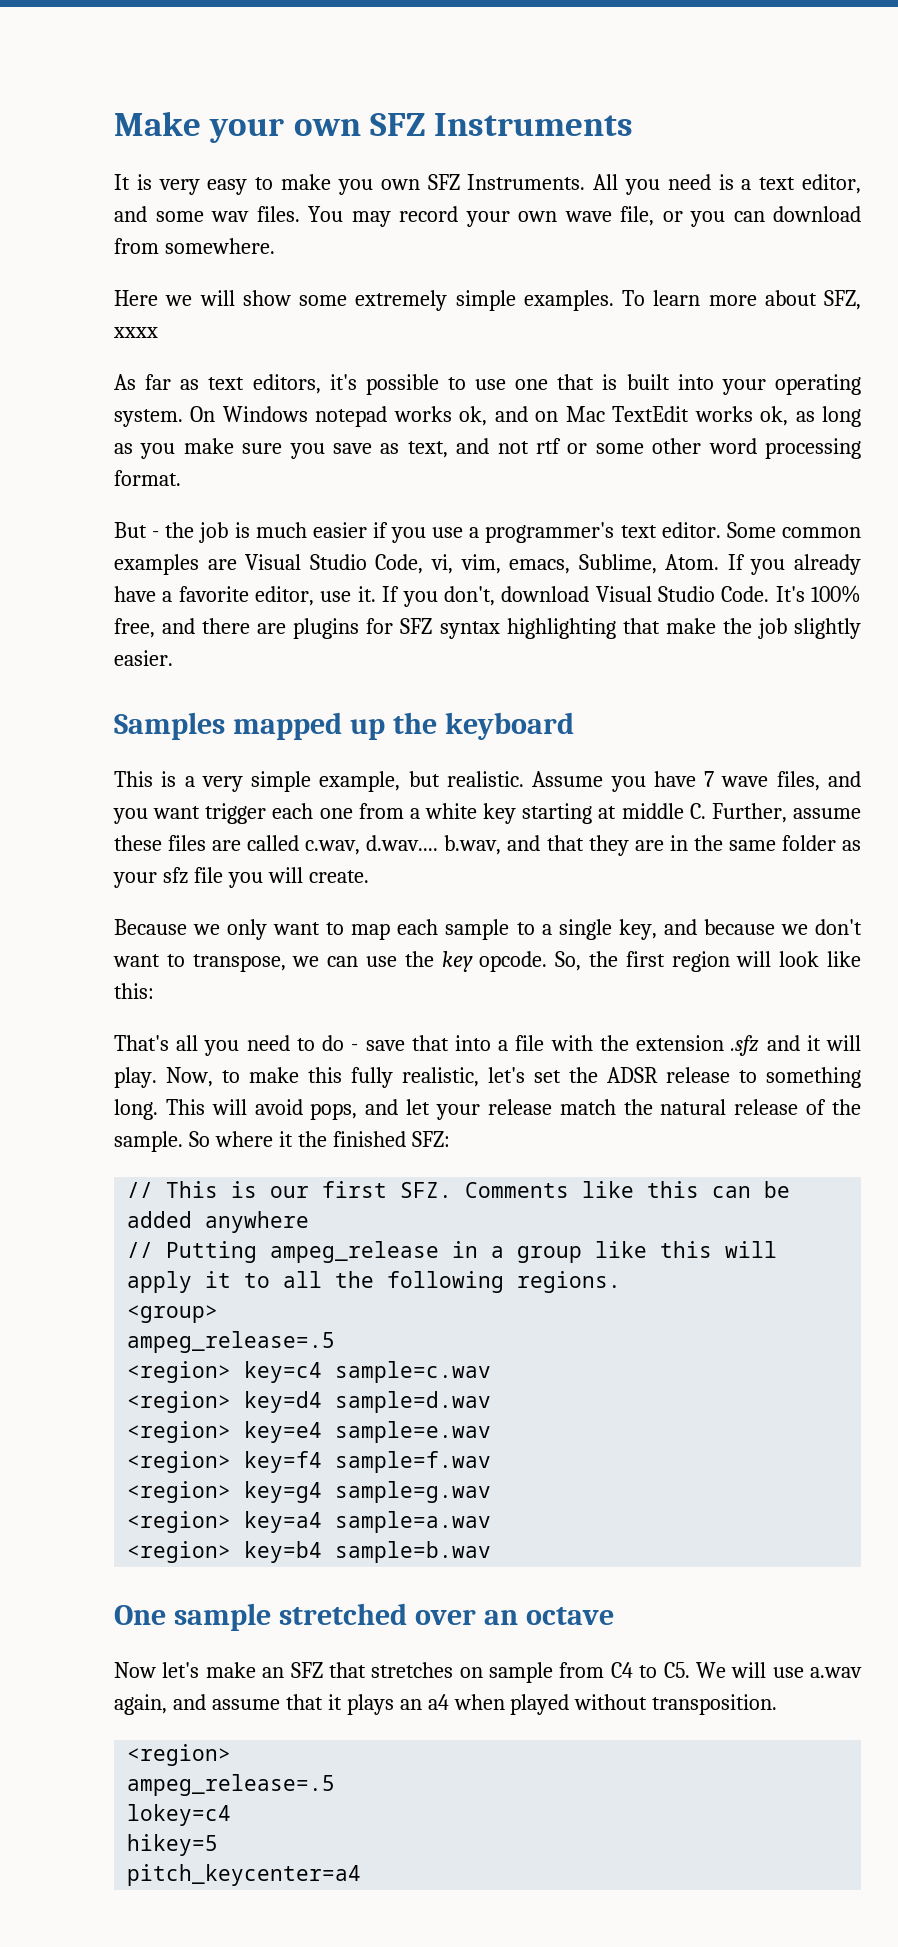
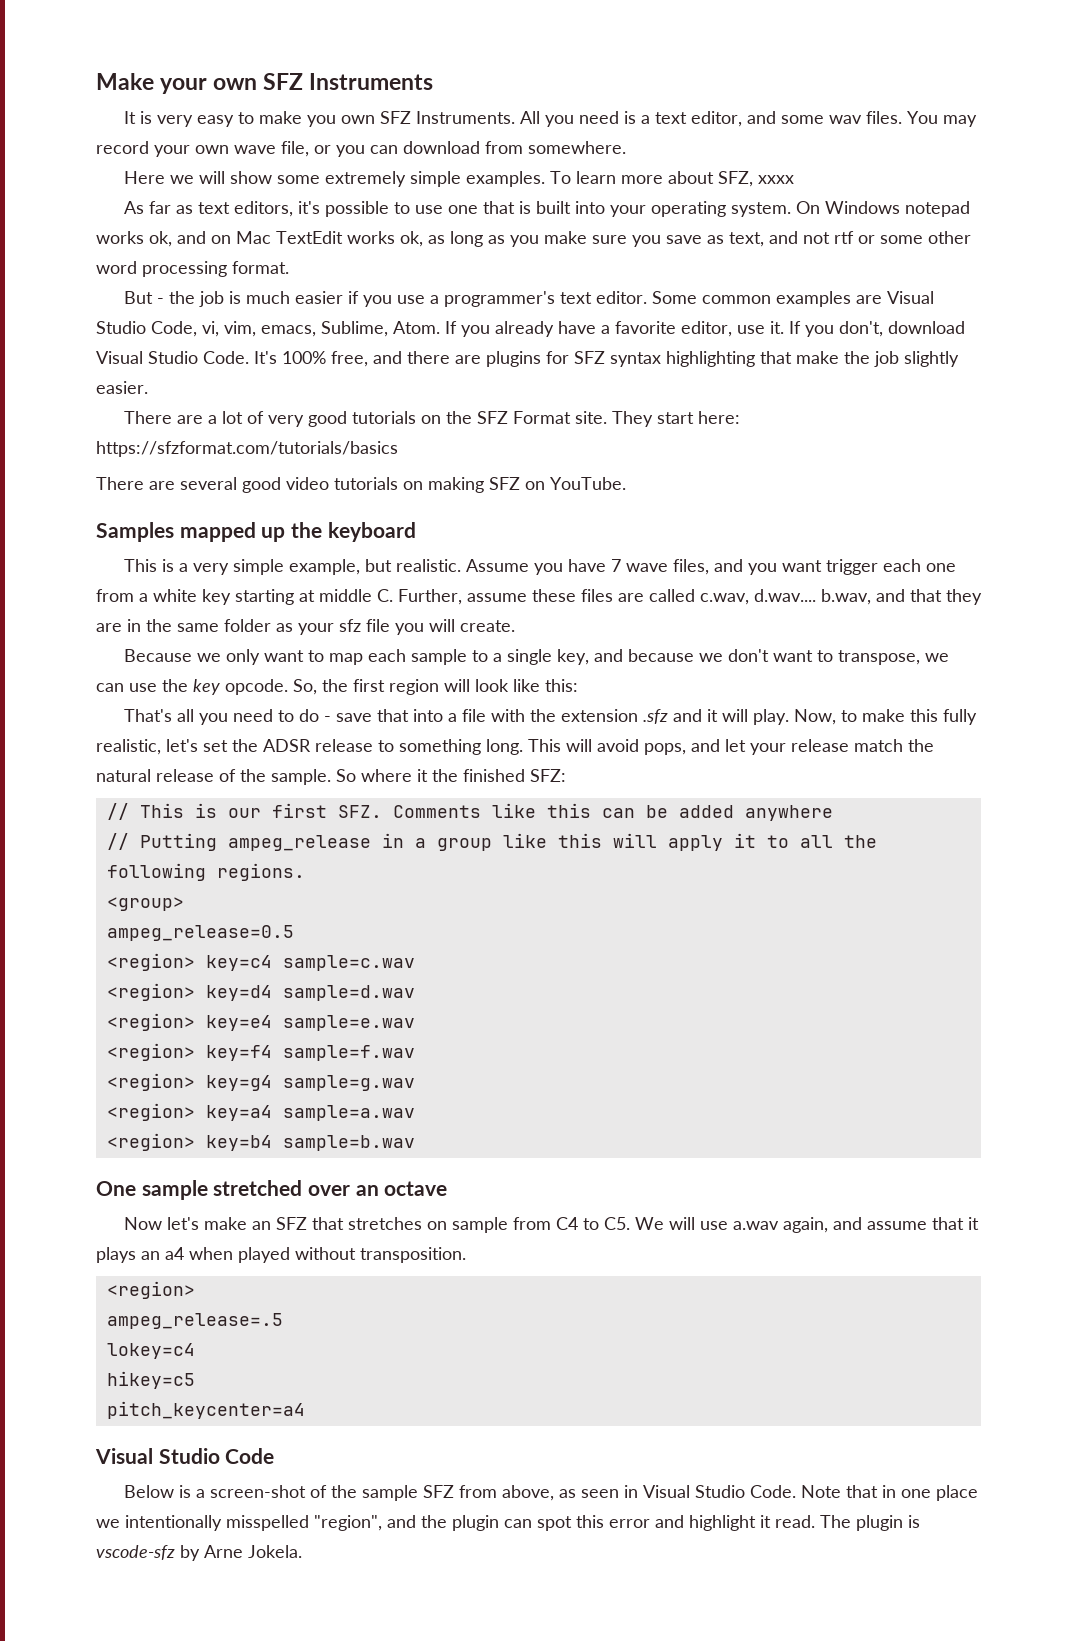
(173, 658) none -> [123,411,740,427] [96,441,398,457] [96,477,626,493] // There are a lot of very good tutorials on the SFZ Format site. They start here: https://sfzformat.com/tutorials/basics // There are several good video tutorials on making SFZ on YouTube.
[127,1331,336,1353] ampeg_release=.5 -> [106,925,294,941] ampeg_release=0.5
[127,1834,219,1856] hikey=5 -> [106,1371,195,1389] hikey=c5
(362, 1875) none -> [95,1448,275,1464] [123,1485,978,1501] [96,1515,920,1531] [96,1545,302,1561] // Visual Studio Code // Below is a screen-shot of the sample SFZ from above, as seen in Visual Studio Code. Note that in one place we intentionally misspelled "region", and the plugin can spot this error and highlight it read. The plugin is vscode-sfz by Arne Jokela.

